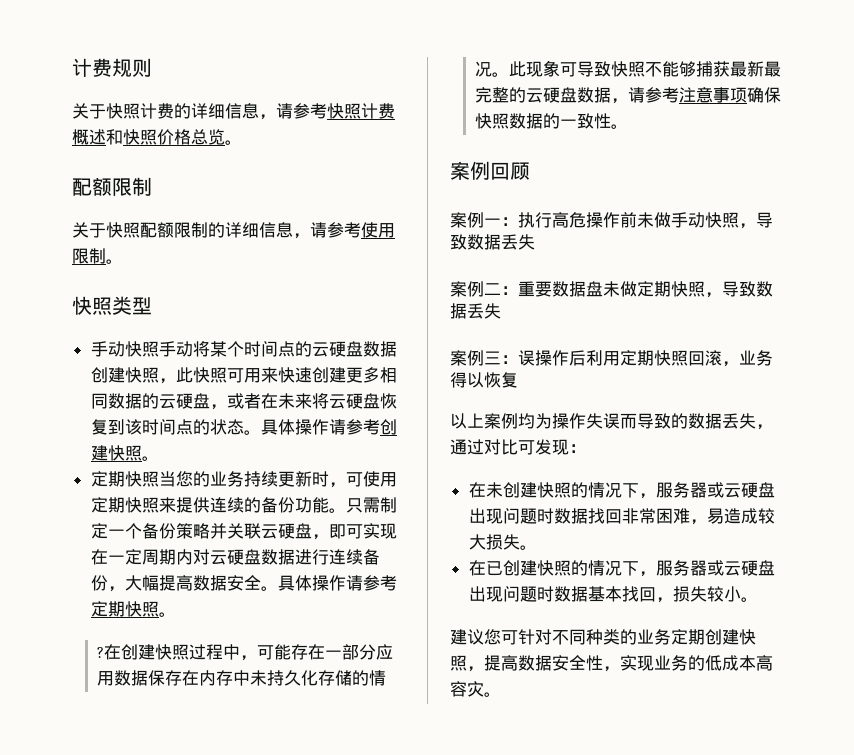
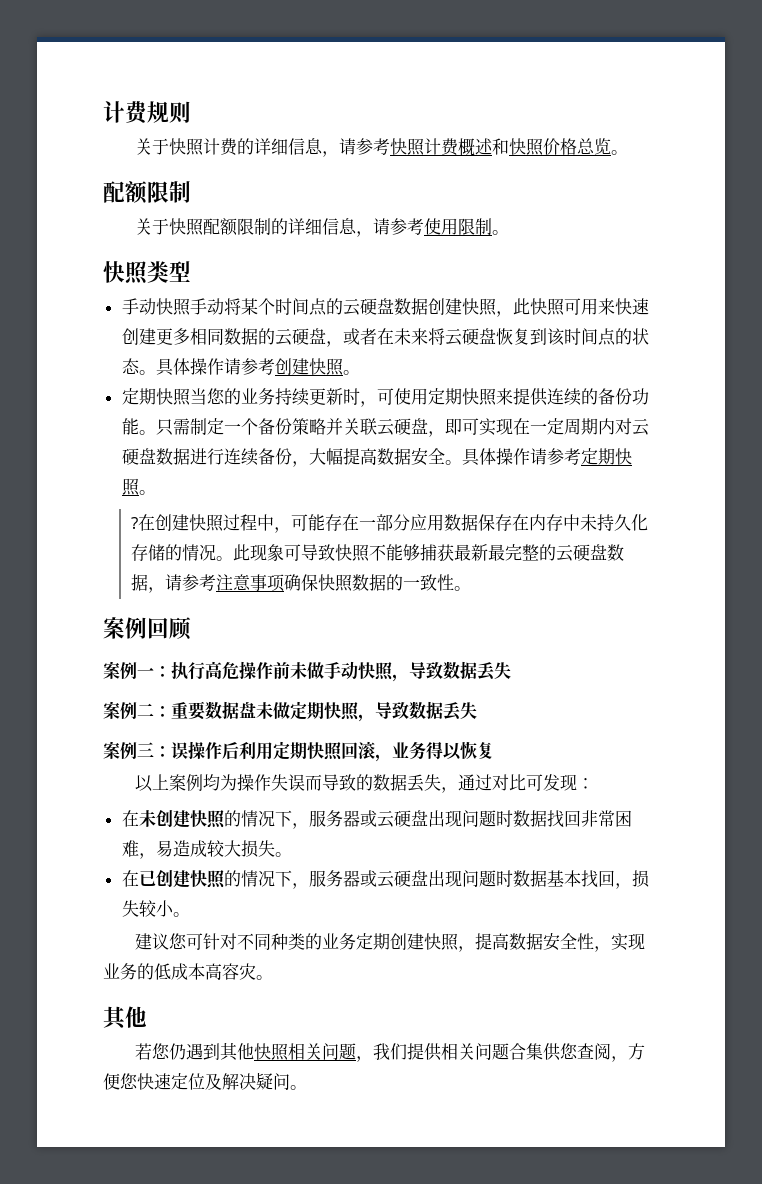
(501, 694) none -> [103,1006,147,1030] [134,1042,645,1062] [103,1072,307,1090] // 其他 // 若您仍遇到其他快照相关问题，我们提供相关问题合集供您查阅，方便您快速定位及解决疑问。

